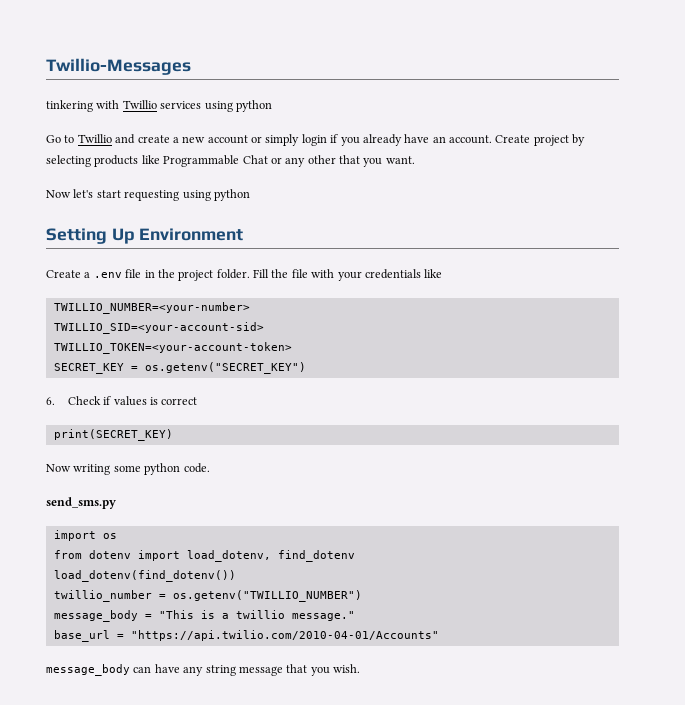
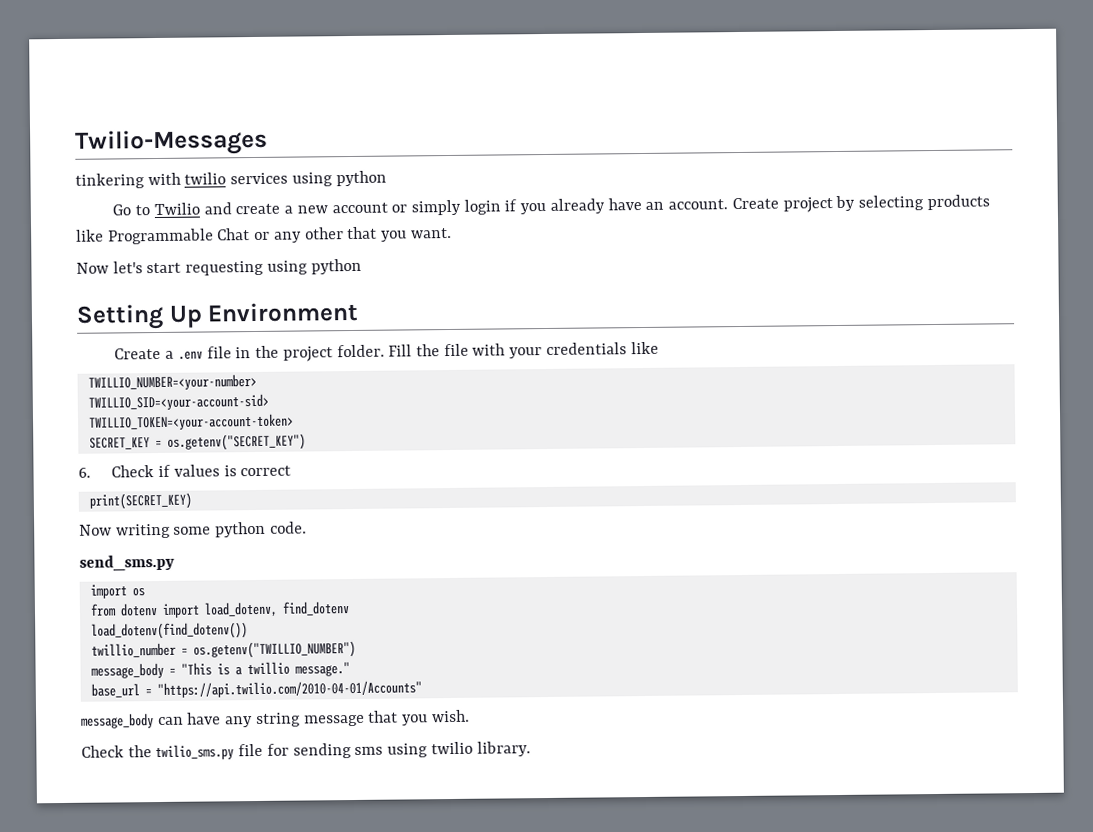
[46,58,191,75] Twillio-Messages -> [75,128,268,156] Twilio-Messages
[122,100,157,109] Twillio -> [184,172,227,185] twilio
[77,134,112,143] Twillio -> [153,202,200,216] Twilio
(360, 668) none -> [81,741,531,761] // Check the twilio_sms.py file for sending sms using twilio library.

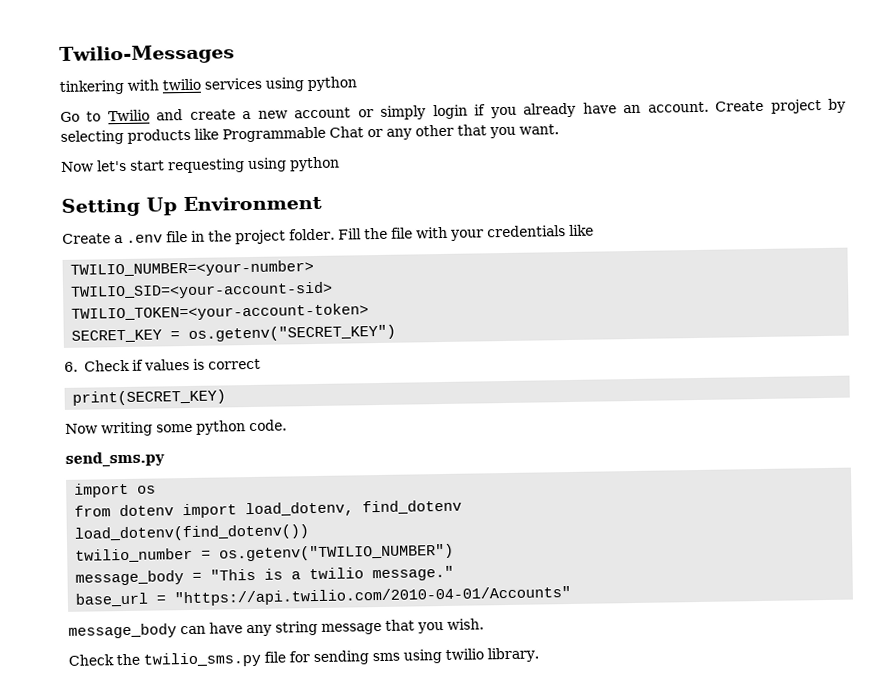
[87,373,257,391] [87,393,269,411] [87,413,294,431] TWILLIO_NUMBER=<your-number> // TWILLIO_SID=<your-account-sid> // TWILLIO_TOKEN=<your-account-token> -> [70,259,315,278] [70,281,334,300] [71,303,370,322] TWILIO_NUMBER=<your-number> // TWILIO_SID=<your-account-sid> // TWILIO_TOKEN=<your-account-token>
[90,640,356,659] twillio_number = os.getenv("TWILLIO_NUMBER") -> [75,543,455,563] twilio_number = os.getenv("TWILIO_NUMBER")
[246,661,290,676] twillio -> [309,567,365,580] twilio

